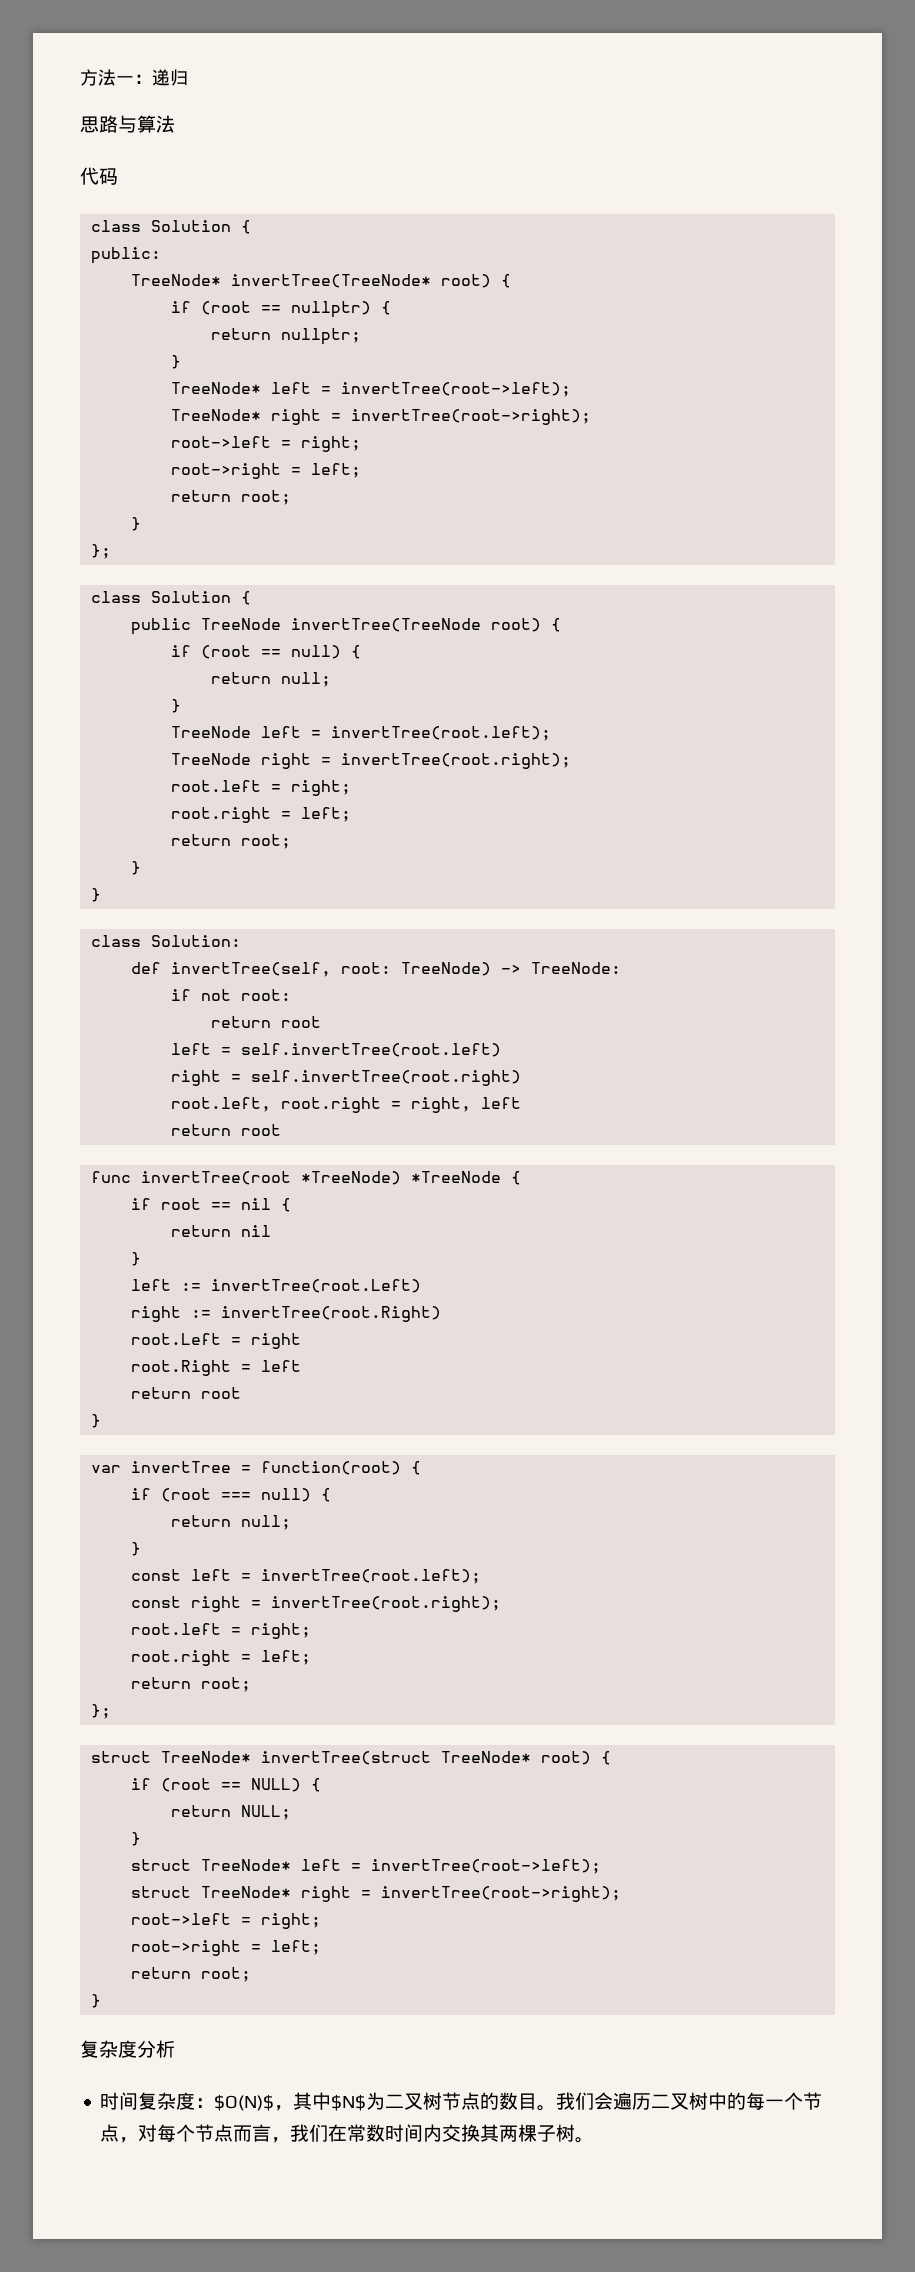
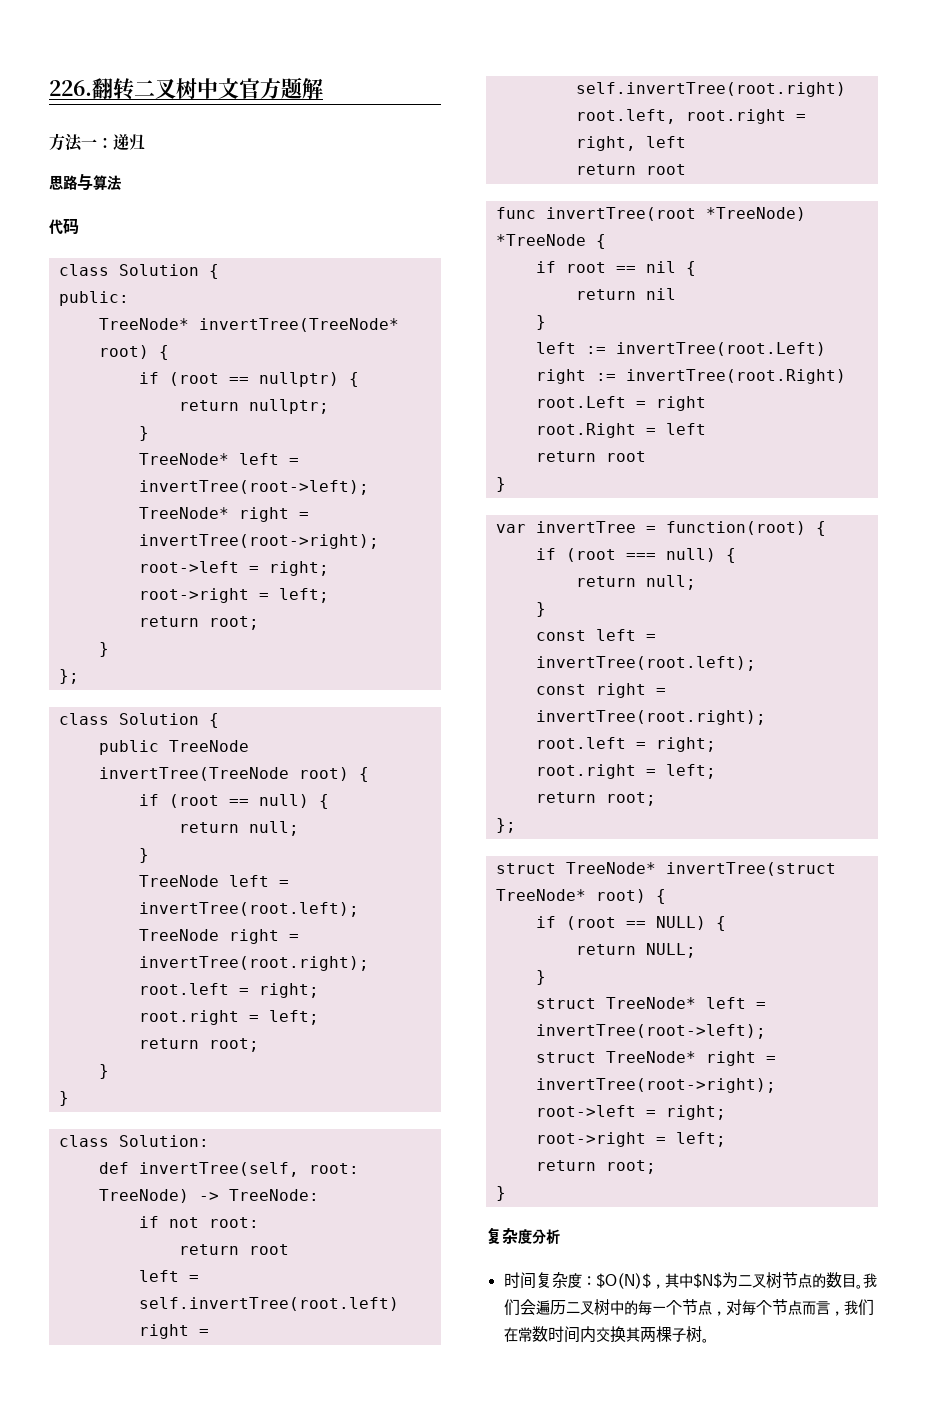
(80, 77) none -> [49,77,323,100] 226.翻转二叉树中文官方题解 //

